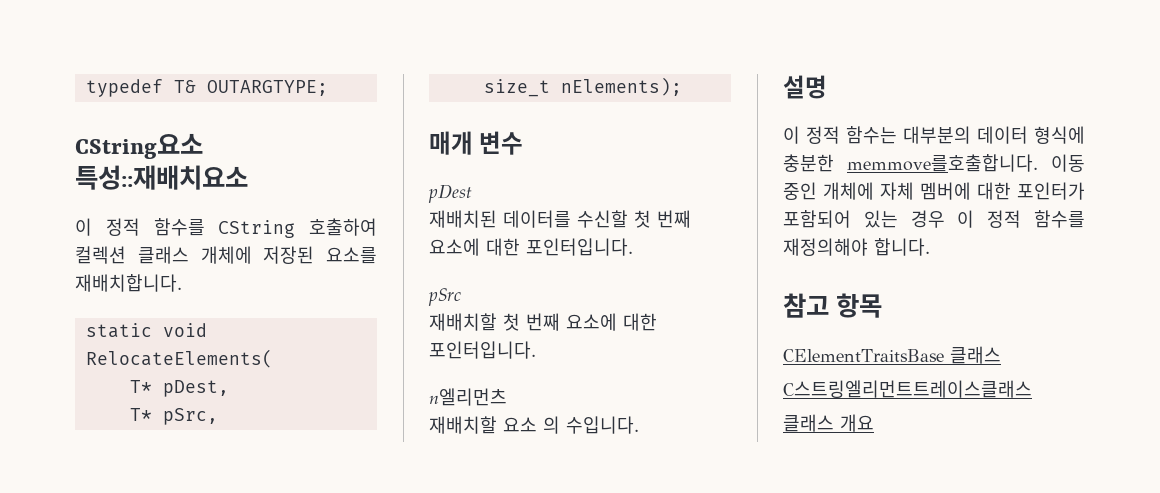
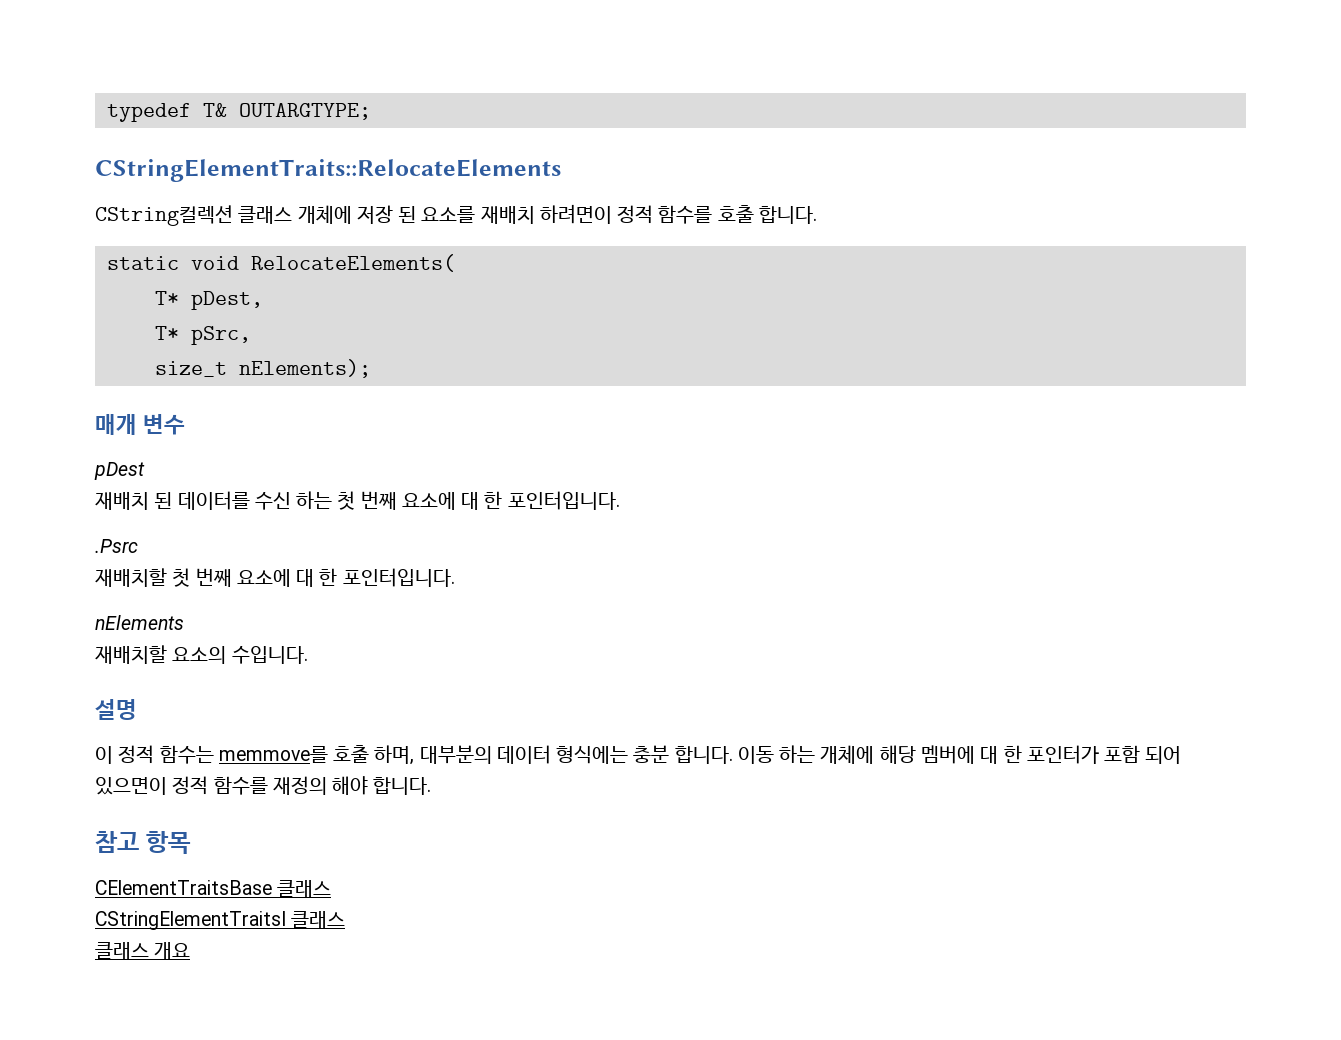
[75,133,203,159] [75,165,248,190] [75,218,377,238] [75,246,377,264] [75,274,182,292] CString요소 특성::재배치요소 // 이 정적 함수를 CString 호출하여 컬렉션 클래스 개체에 저장된 요소를 재배치합니다. -> [95,159,561,182] [95,204,817,226] CStringElementTraits::RelocateElements // CString컬렉션 클래스 개체에 저장 된 요소를 재배치 하려면이 정적 함수를 호출 합니다.
[429,210,691,228] [429,238,633,256] [428,288,461,306] 재배치된 데이터를 수신할 첫 번째 요소에 대한 포인터입니다. // pSrc -> [95,491,620,510] [95,539,138,553] 재배치 된 데이터를 수신 하는 첫 번째 요소에 대 한 포인터입니다. // .Psrc
[623,313,657,331] [429,341,536,359] [429,388,507,406] [429,416,560,434] 대한 포인터입니다. // n엘리먼츠 // 재배치할 요소 의 -> [296,568,455,587] [95,615,184,630] [95,645,227,664] 대 한 포인터입니다. // nElements // 재배치할 요소의
[903,126,1085,144] [783,154,1085,172] [783,182,1085,200] [783,210,1085,228] [783,238,868,256] 대부분의 데이터 형식에 충분한 memmove를호출합니다. 이동 중인 개체에 자체 멤버에 대한 포인터가 포함되어 있는 경우 이 정적 함수를 재정의해야 -> [218,745,1182,765] [95,776,369,795] memmove를 호출 하며, 대부분의 데이터 형식에는 충분 합니다. 이동 하는 개체에 해당 멤버에 대 한 포인터가 포함 되어 있으면이 정적 함수를 재정의 해야
[783,380,1032,398] C스트링엘리먼트트레이스클래스 -> [95,911,346,930] CStringElementTraitsI 클래스

